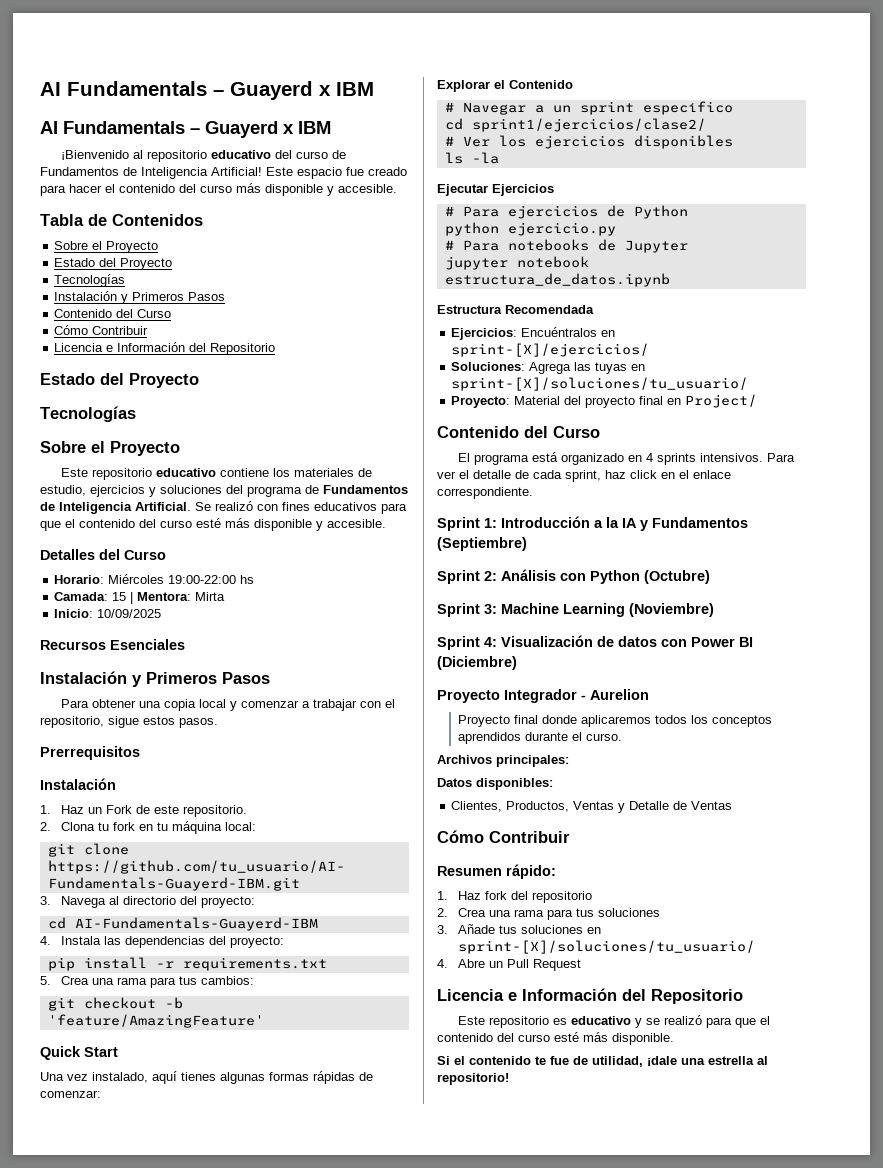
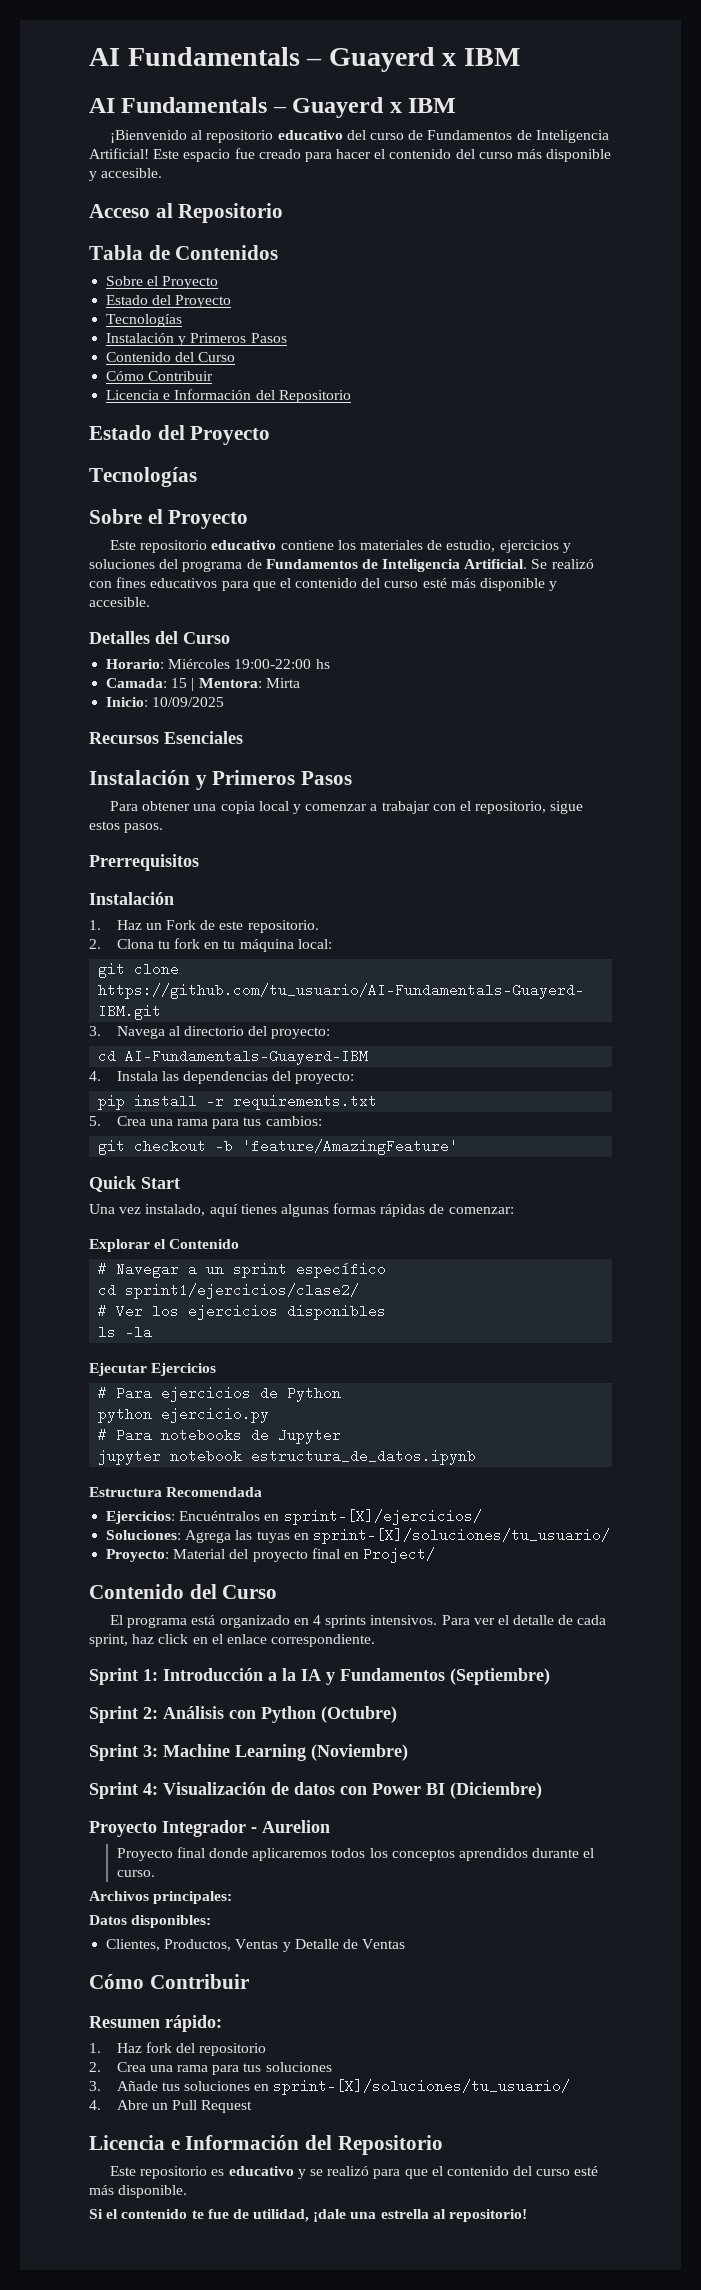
(397, 188) none -> [89,203,284,223] // Acceso al Repositorio

